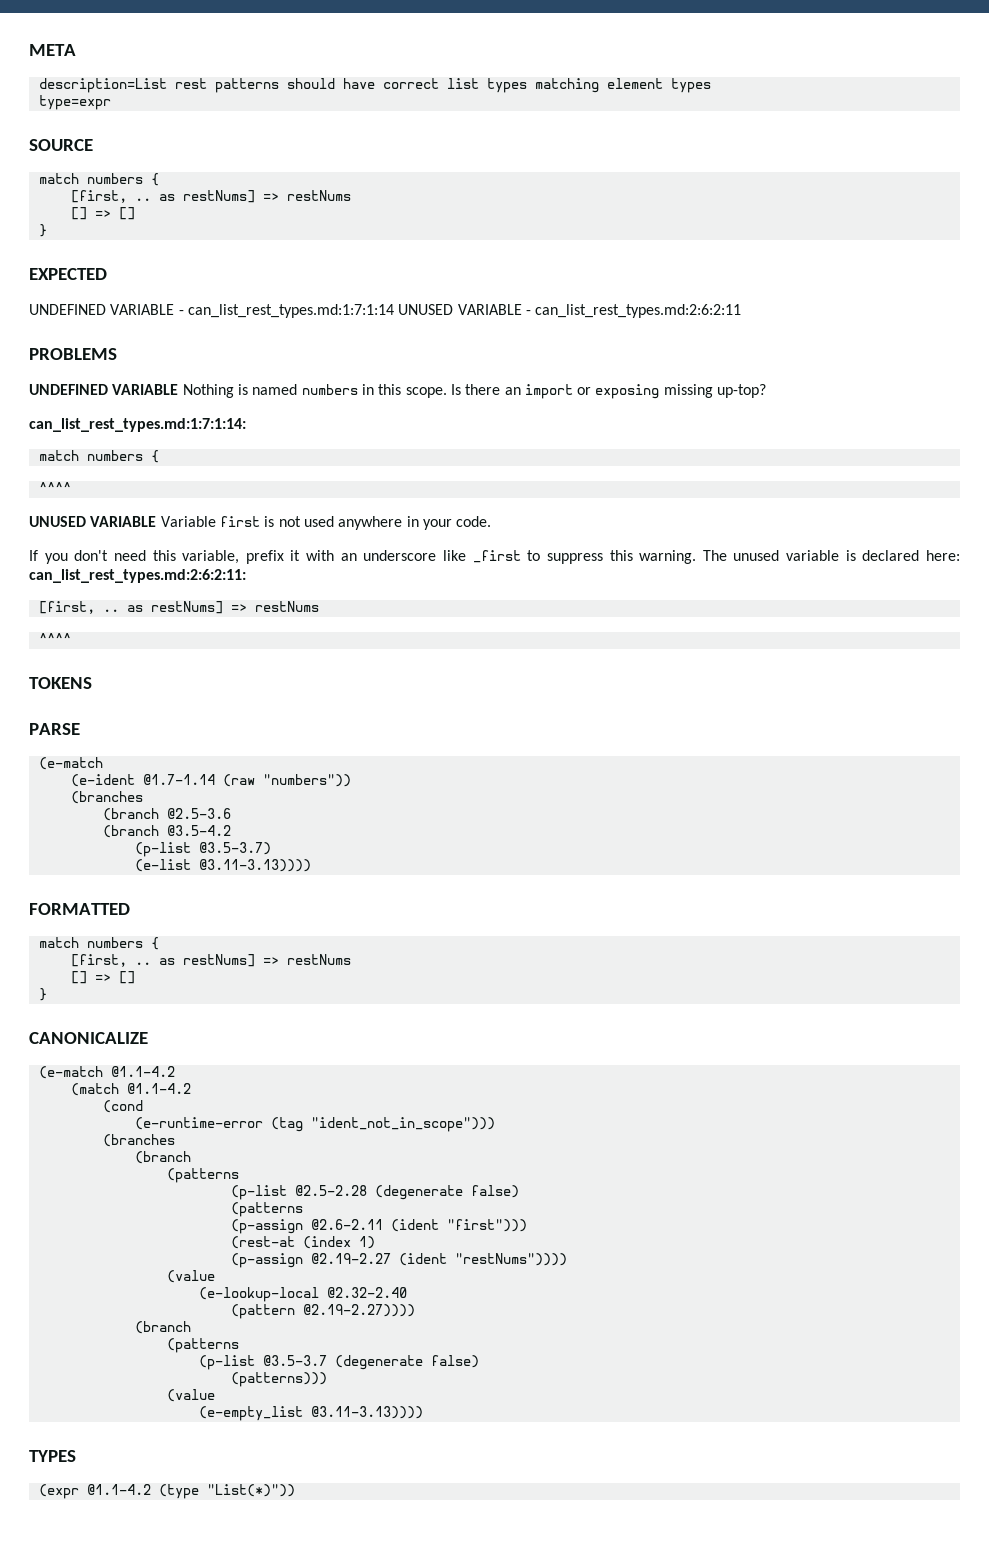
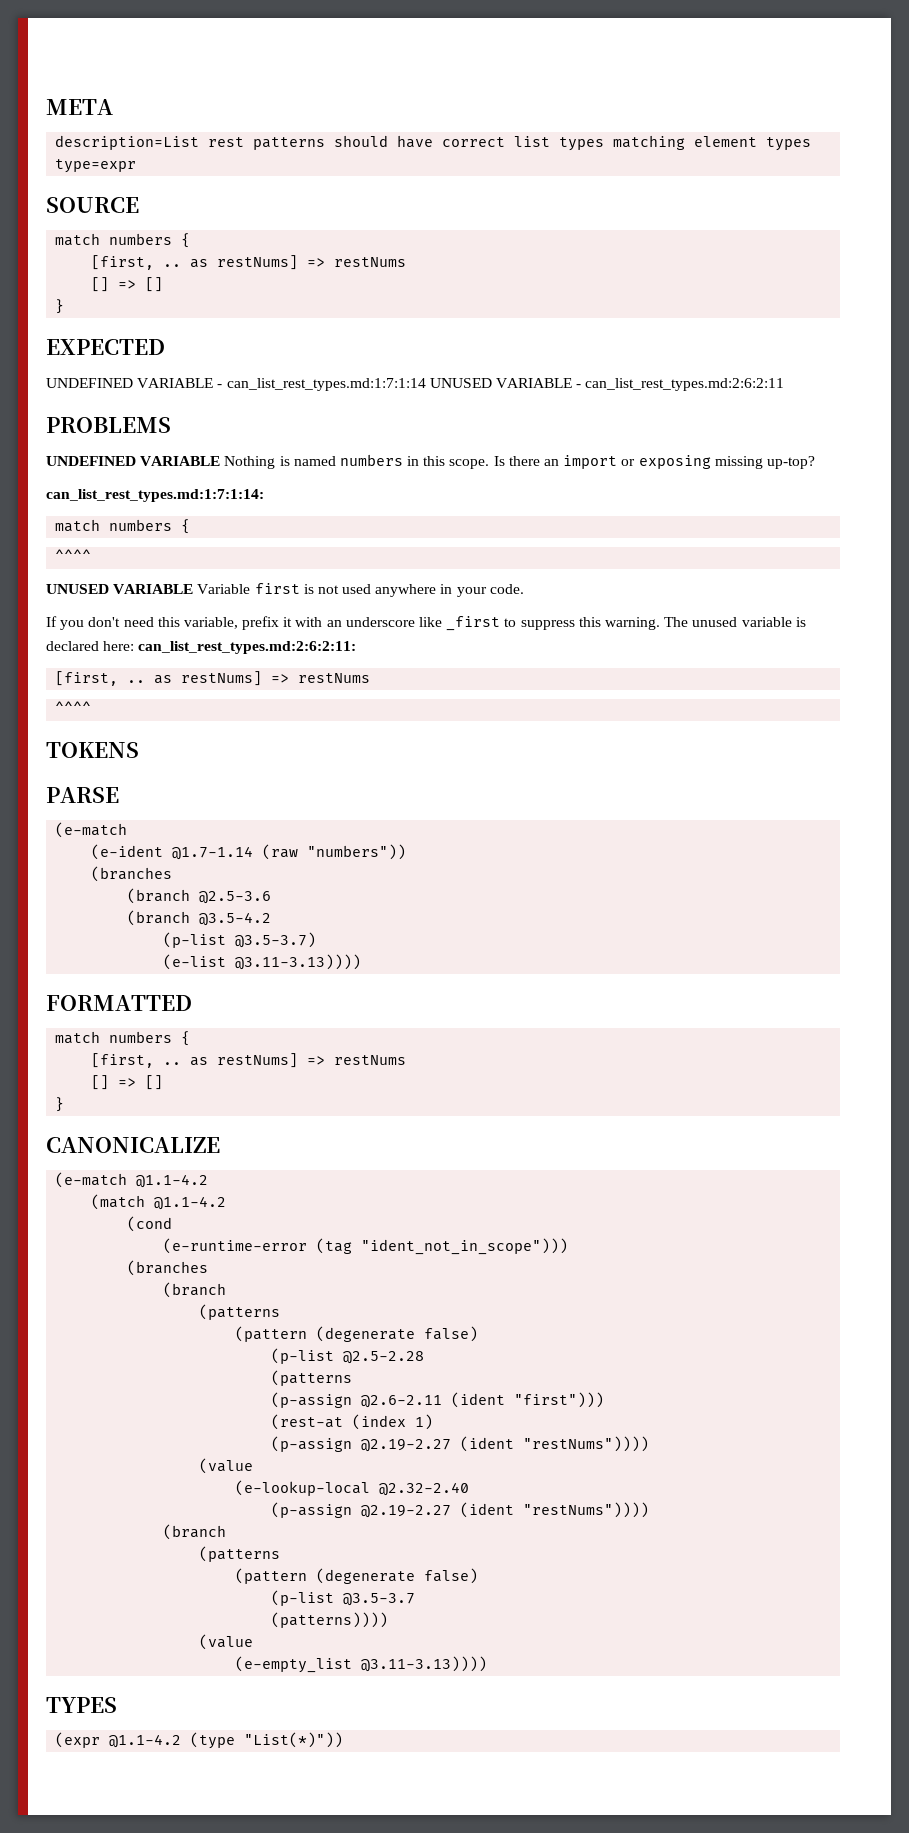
(239, 1175) none -> [235,1326,479,1342] // (pattern (degenerate false)
[374,1185,519,1200] (degenerate false) -> (425, 1357) none
[230,1304,415,1319] [134,1321,191,1334] [166,1338,239,1353] [198,1355,479,1370] [230,1372,327,1387] (pattern @2.19-2.27)))) // (branch // (patterns // (p-list @3.5-3.7 (degenerate false) // (patterns))) -> [271,1502,650,1518] [163,1524,227,1540] [199,1546,281,1562] [235,1568,479,1584] [271,1590,416,1606] [271,1612,389,1628] (p-assign @2.19-2.27 (ident "restNums")))) // (branch // (patterns // (pattern (degenerate false) // (p-list @3.5-3.7 // (patterns))))

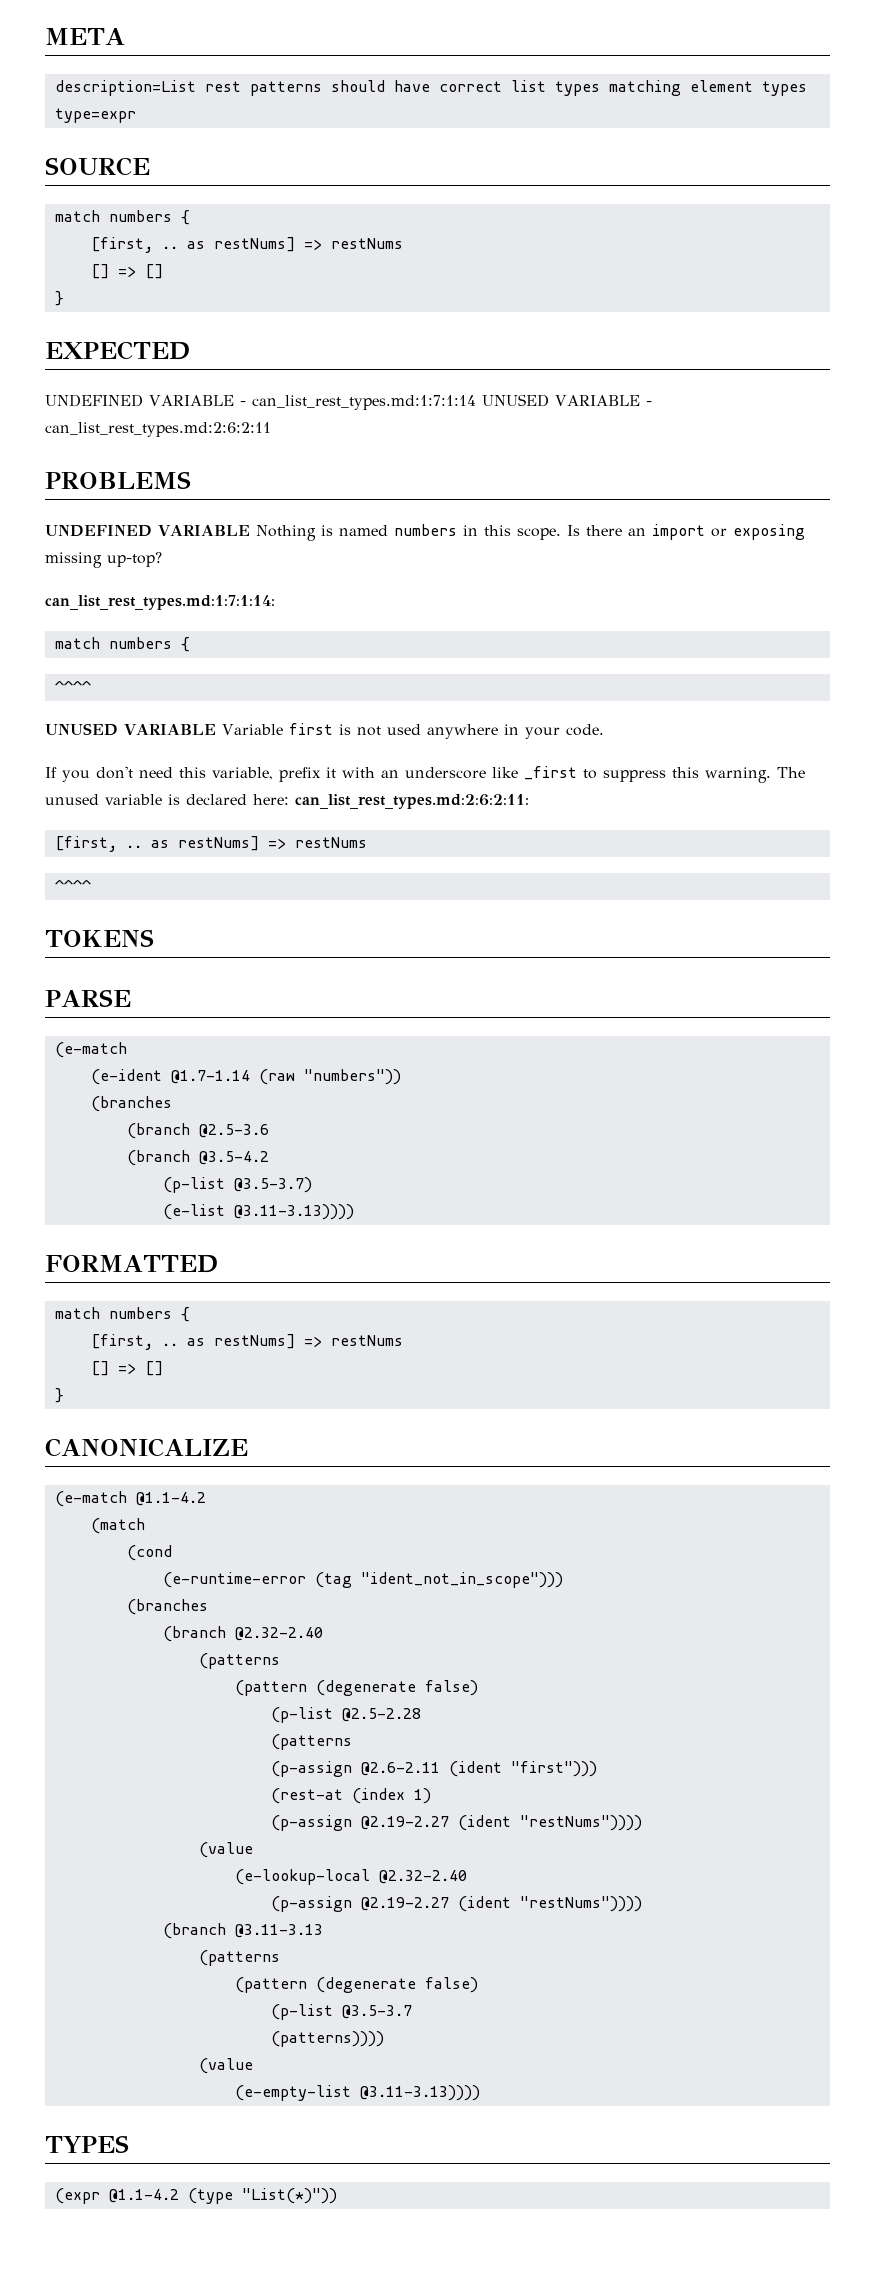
[154,1196,227,1210] @1.1-4.2 -> (145, 1526) none
(227, 1290) none -> [234,1627,323,1641] @2.32-2.40
(227, 1532) none -> [234,1924,323,1938] @3.11-3.13
[235,1656,353,1673] (e-empty_list -> [234,2085,351,2101] (e-empty-list

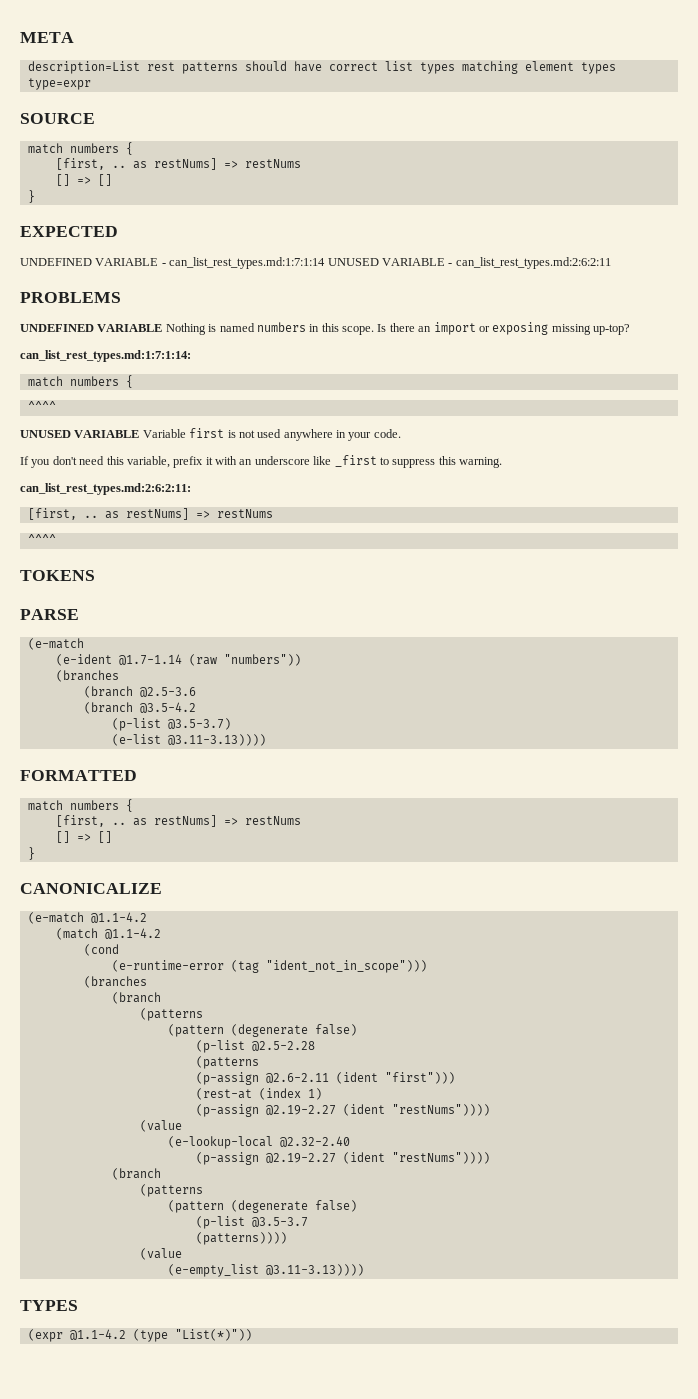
[777,767,805,778] [45,794,289,805] The unused variable is declared here: -> (502, 462) //
(145, 1526) none -> [104,928,161,939] @1.1-4.2
[234,1627,323,1641] @2.32-2.40 -> (161, 998) none
[234,1924,323,1938] @3.11-3.13 -> (161, 1174) none
[234,2085,351,2101] (e-empty-list -> [167,1264,259,1277] (e-empty_list

